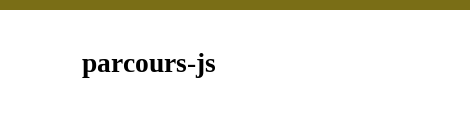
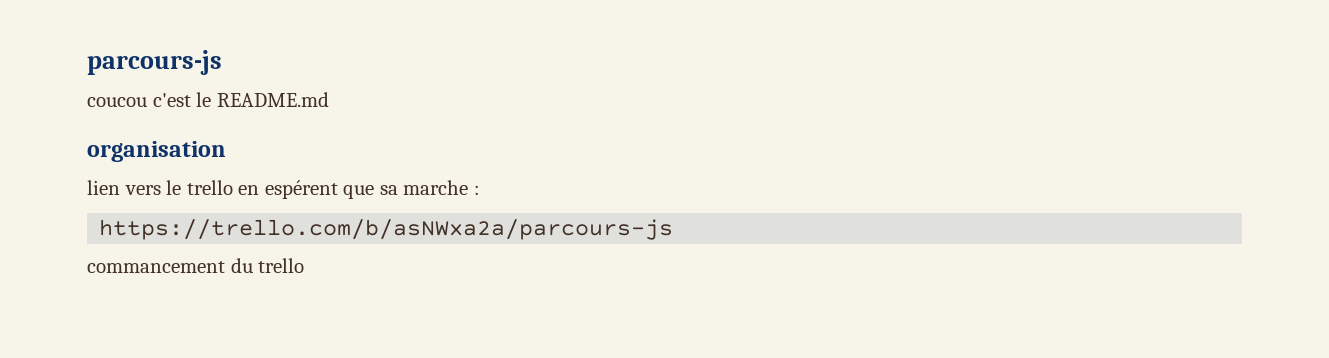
(216, 65) none -> [87,92,329,107] [87,141,226,162] [87,180,480,199] [99,219,674,240] [87,258,305,273] // coucou c'est le README.md // organisation // lien vers le trello en espérent que sa marche : // https://trello.com/b/asNWxa2a/parcours-js // commancement du trello

